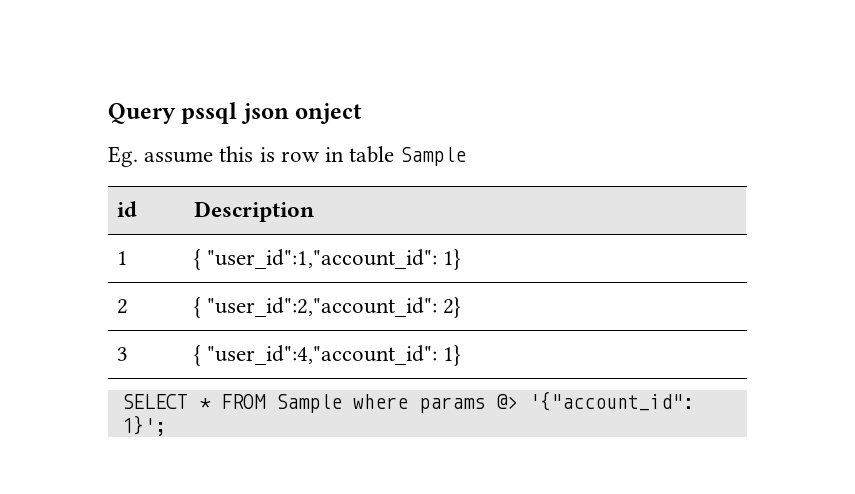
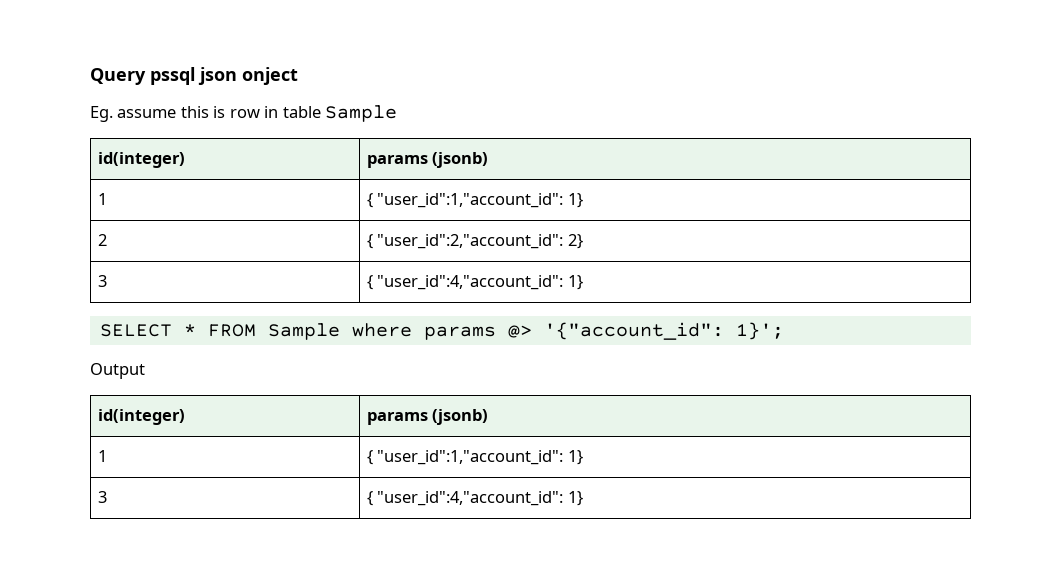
[117,201,138,217] [194,201,315,222] id | Description -> [97,152,185,168] [366,152,489,168] id(integer) | params (jsonb)
(166, 425) none -> [90,363,145,379] [97,409,185,425] [366,409,489,425] [97,450,107,462] [366,450,583,465] [97,491,107,503] [366,491,583,506] // Output // id(integer) | params (jsonb) // 1 | { "user_id":1,"account_id": 1} // 3 | { "user_id":4,"account_id": 1}

